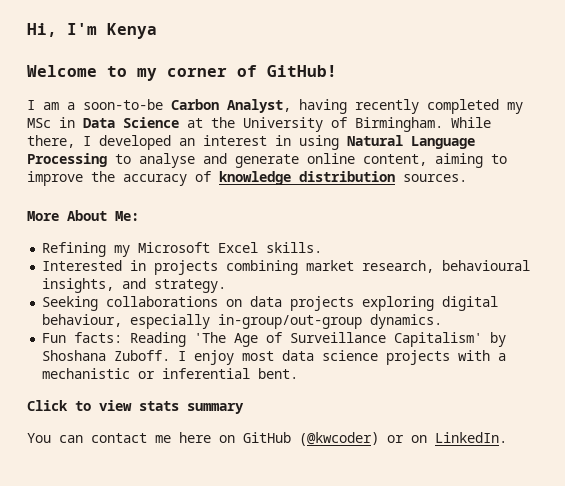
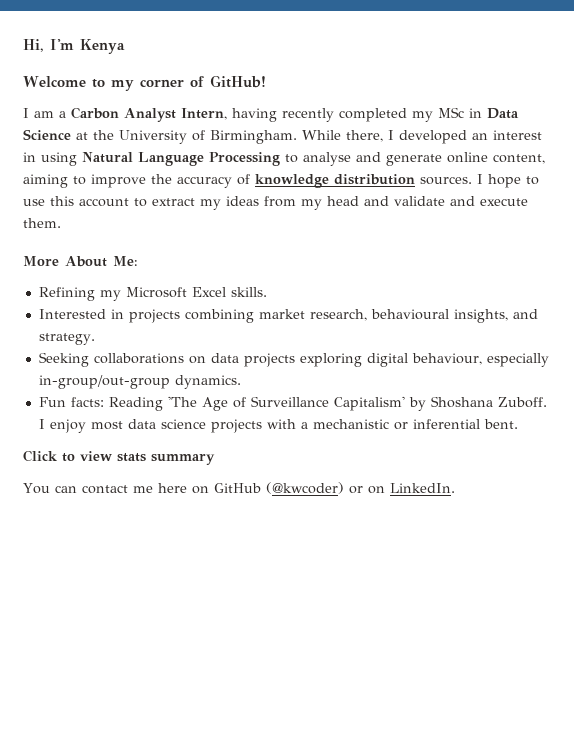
[83,99,291,113] soon-to-be Carbon Analyst, -> [71,107,227,122] Carbon Analyst Intern,
(467, 178) none -> [477,174,539,188] [23,196,528,210] [23,218,61,228] I hope to use this account to extract my ideas from my head and validate and execute them.

